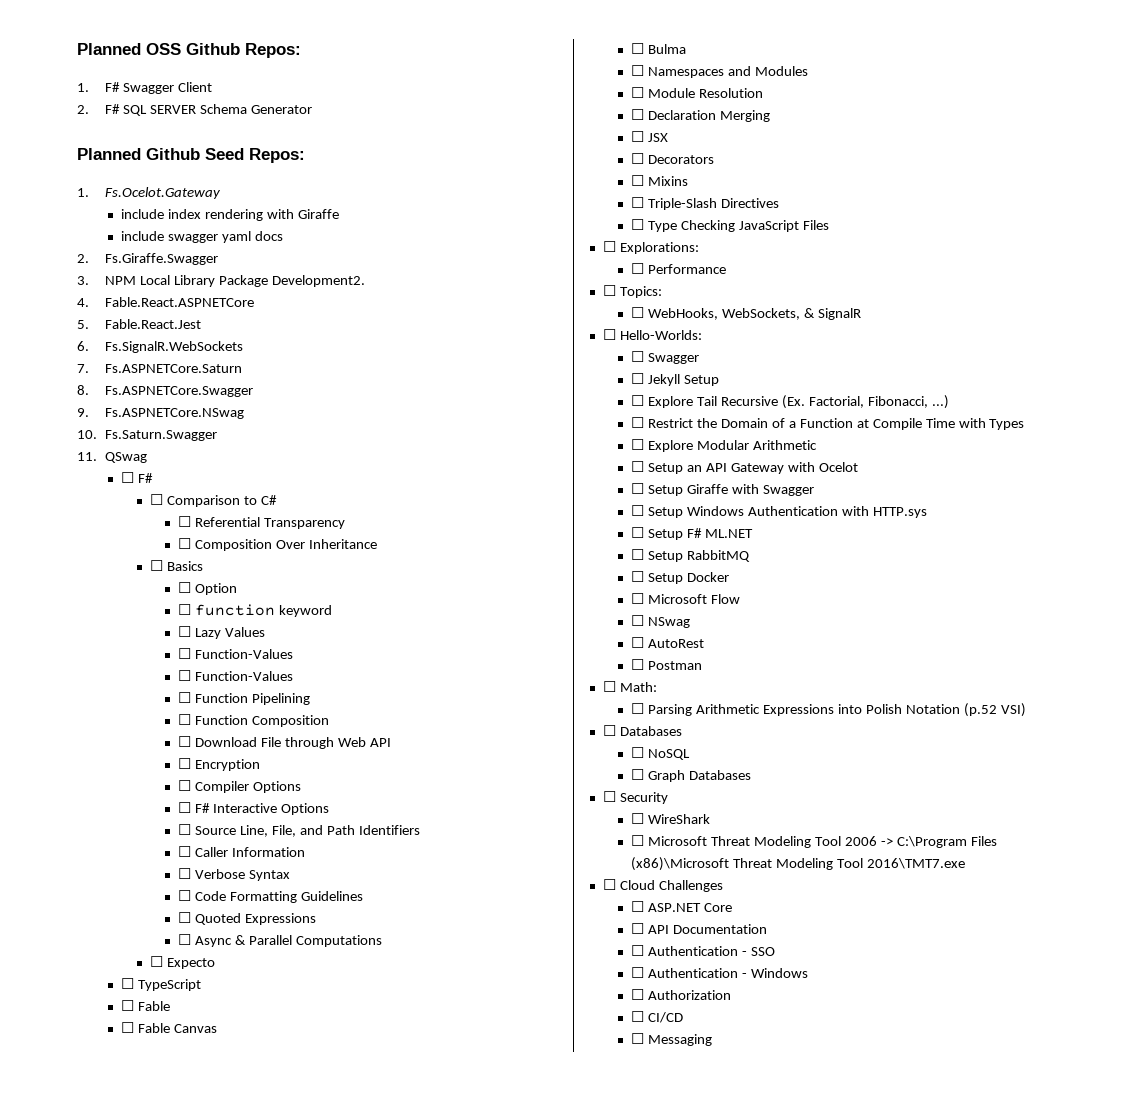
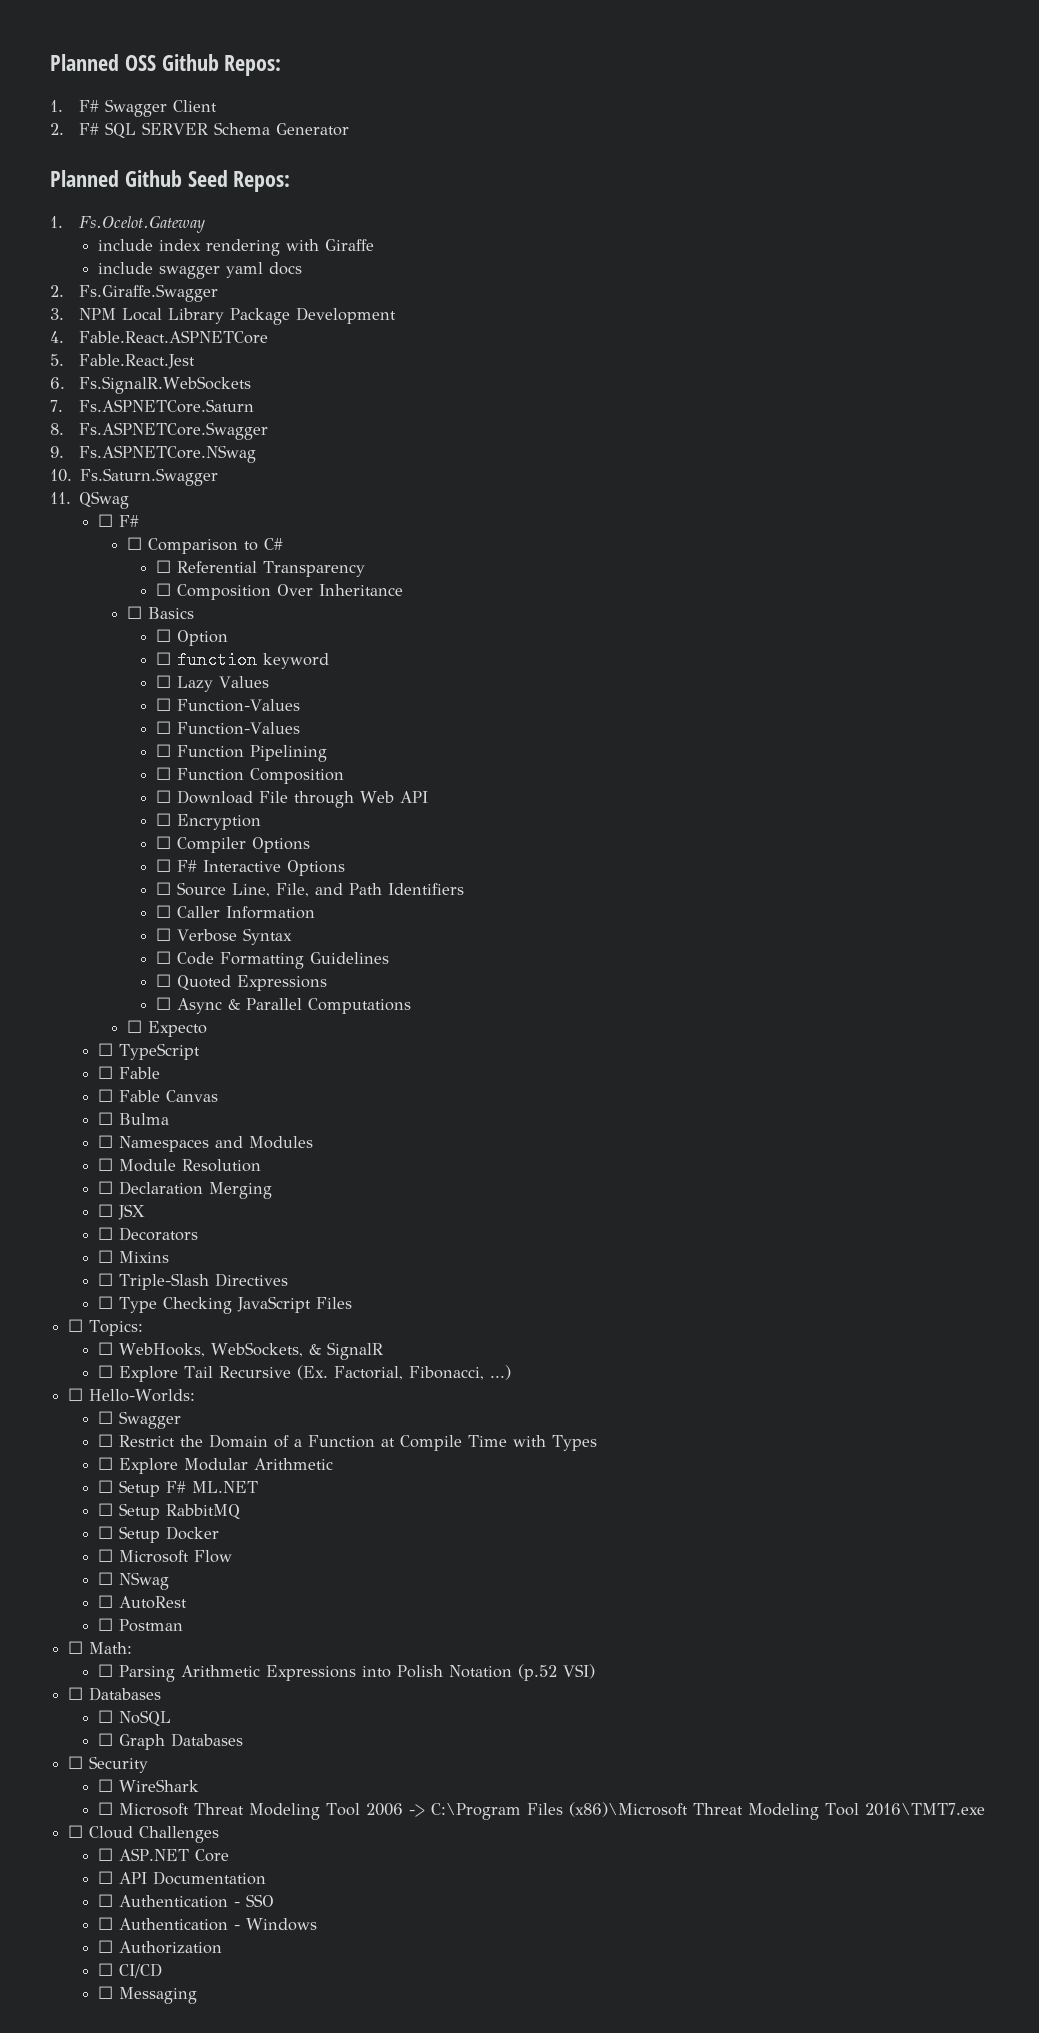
[272,275,366,287] Development2. -> [296,307,397,324] Development
[602,241,699,254] [631,263,727,274] // ☐ Explorations: // ☐ Performance -> (352, 1303) none
[602,329,702,340] [631,351,700,364] [631,373,720,386] // ☐ Hello-Worlds: // ☐ Swagger // ☐ Jekyll Setup -> (383, 1351) none
(949, 402) none -> [68,1388,196,1402] [97,1411,181,1429] // ☐ Hello-Worlds: // ☐ Swagger
[631,461,858,474] [631,483,815,496] [631,505,927,518] // ☐ Setup an API Gateway with Ocelot // ☐ Setup Giraffe with Swagger // ☐ Setup Windows Authentication with HTTP.sys -> (333, 1464) none

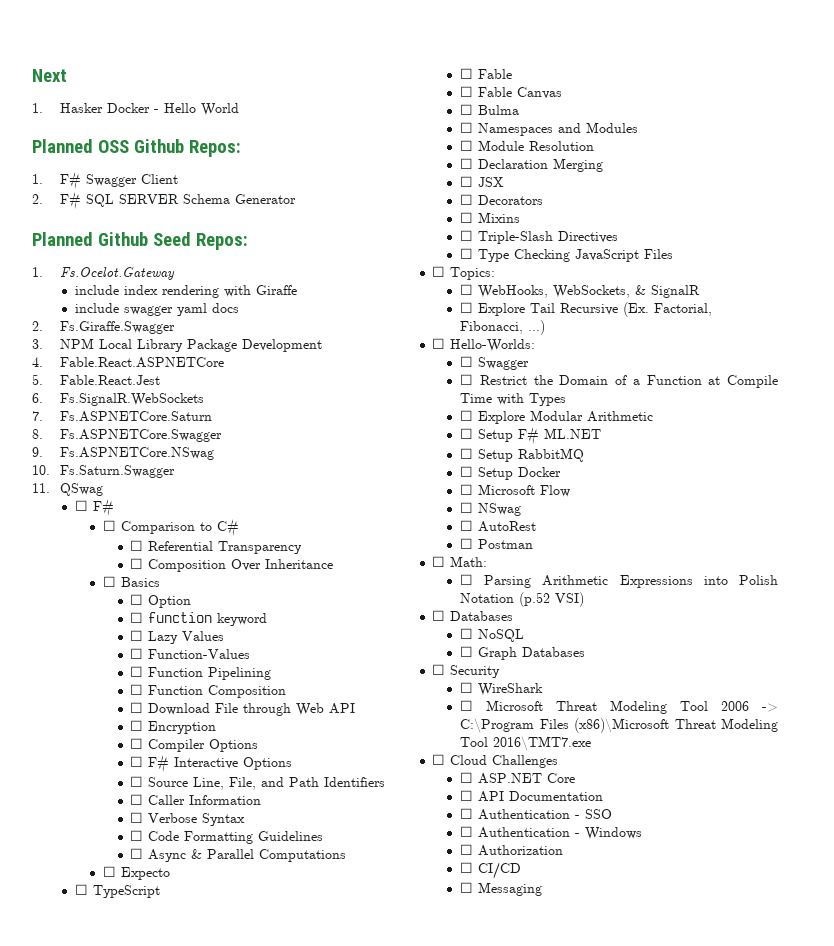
(50, 62) none -> [32,69,67,82] [32,103,239,116] Next // 1. Hasker Docker - Hello World //
[156,721,301,735] // ☐ Function-Values -> (251, 654) none
[156,974,328,991] // ☐ Quoted Expressions -> (324, 836) none

